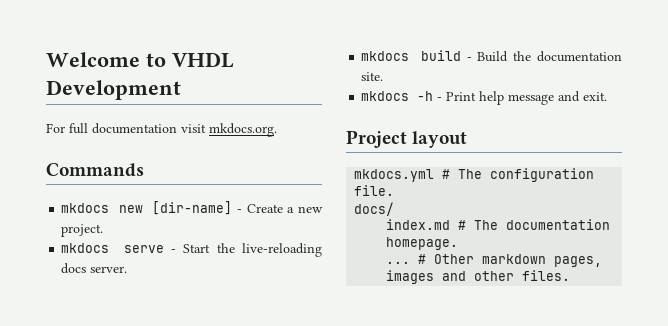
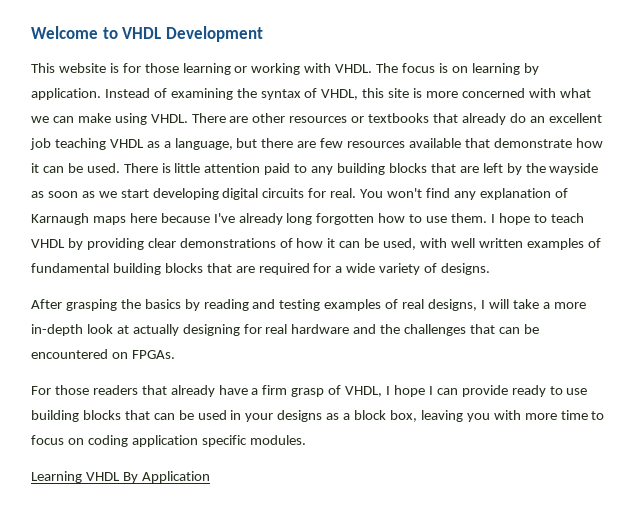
[46,123,277,137] [46,163,144,177] [61,201,323,215] [61,224,104,237] [61,243,323,257] [61,263,128,274] [361,50,622,62] [361,72,384,81] [361,91,608,105] [346,130,468,148] [354,168,595,182] [354,185,395,196] [354,202,395,216] [386,219,611,230] [386,237,459,250] [386,254,603,267] [386,270,571,284] For full documentation visit mkdocs.org. // Commands // mkdocs new [dir-name] - Create a new project. // mkdocs serve - Start the live-reloading docs server. // mkdocs build - Build the documentation site. // mkdocs -h - Print help message and exit. // Project layout // mkdocs.yml # The configuration file. // docs/ // index.md # The documentation homepage. // ... # Other markdown pages, images and other files. -> [31,63,539,75] [31,88,591,100] [31,113,602,125] [30,138,603,150] [31,163,599,175] [31,188,568,200] [31,213,584,225] [31,238,601,250] [31,263,491,275] [31,299,586,311] [31,324,539,336] [31,349,175,359] [31,385,588,397] [31,410,605,422] [31,435,306,447] [31,471,210,483] This website is for those learning or working with VHDL. The focus is on learning by application. Instead of examining the syntax of VHDL, this site is more concerned with what we can make using VHDL. There are other resources or textbooks that already do an excellent job teaching VHDL as a language, but there are few resources available that demonstrate how it can be used. There is little attention paid to any building blocks that are left by the wayside as soon as we start developing digital circuits for real. You won't find any explanation of Karnaugh maps here because I've already long forgotten how to use them. I hope to teach VHDL by providing clear demonstrations of how it can be used, with well written examples of fundamental building blocks that are required for a wide variety of designs. // After grasping the basics by reading and testing examples of real designs, I will take a more in-depth look at actually designing for real hardware and the challenges that can be encountered on FPGAs. // For those readers that already have a firm grasp of VHDL, I hope I can provide ready to use building blocks that can be used in your designs as a block box, leaving you with more time to focus on coding application specific modules. // Learning VHDL By Application

